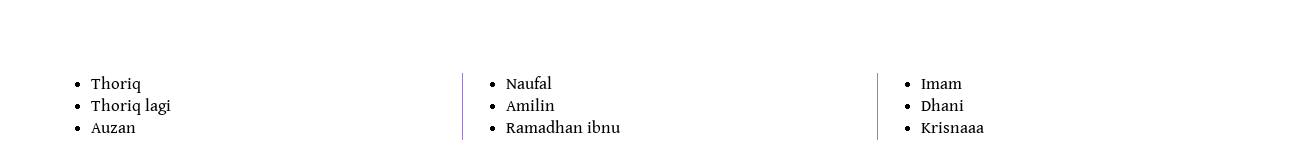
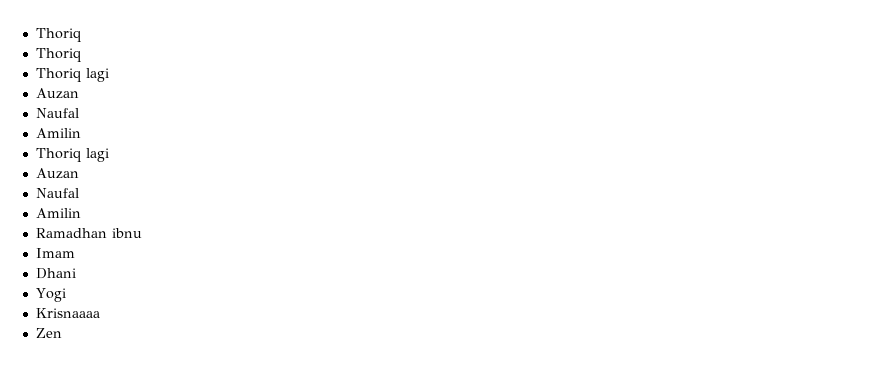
[90,76,141,93] [90,98,141,115] Thoriq // Thoriq -> [35,28,82,42] [35,48,82,62] [35,68,109,82] [35,88,79,99] [35,108,79,118] [35,128,81,138] [35,148,82,162] Thoriq // Thoriq // Thoriq lagi // Auzan // Naufal // Amilin // Thoriq
[920,122,984,133] Krisnaaa -> [35,288,66,302] [35,308,100,318] [35,328,62,338] Yogi // Krisnaaaa // Zen

